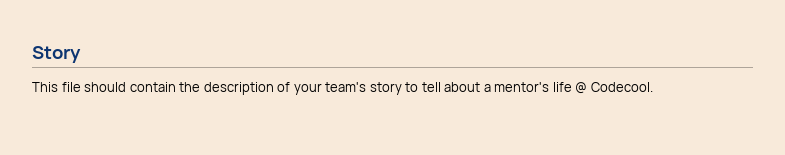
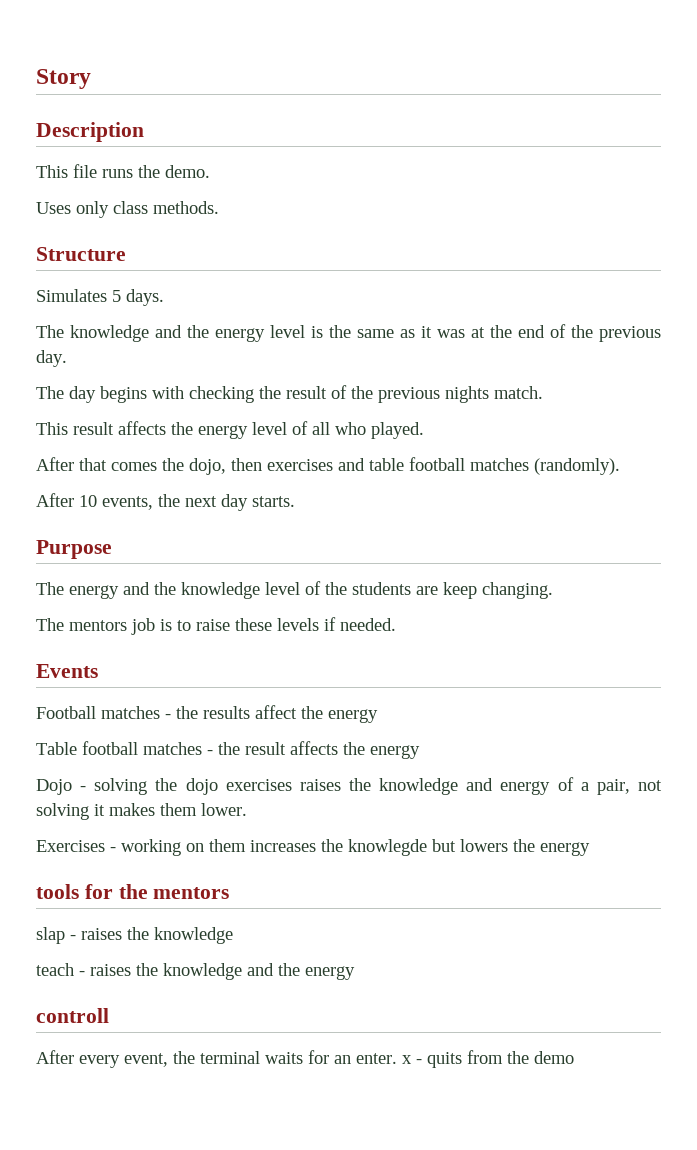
(81, 54) none -> [36,122,144,142] // Description
[84,82,653,95] should contain the description of your team's story to tell about a mentor's life @ Codecool. -> [102,165,210,178] [36,201,219,218] [36,247,126,261] [36,289,164,306] [36,324,661,342] [36,350,67,367] [36,385,543,403] [36,421,424,439] [36,457,620,475] [36,493,295,511] [36,540,112,559] [36,581,553,599] [36,617,396,635] [36,664,98,678] [36,705,378,723] [36,741,420,759] [36,777,662,795] [36,803,247,820] [36,839,590,856] [36,884,230,899] [36,927,233,944] [36,963,355,980] [36,1008,109,1023] [36,1050,574,1068] runs the demo. // Uses only class methods. // Structure // Simulates 5 days. // The knowledge and the energy level is the same as it was at the end of the previous day. // The day begins with checking the result of the previous nights match. // This result affects the energy level of all who played. // After that comes the dojo, then exercises and table football matches (randomly). // After 10 events, the next day starts. // Purpose // The energy and the knowledge level of the students are keep changing. // The mentors job is to raise these levels if needed. // Events // Football matches - the results affect the energy // Table football matches - the result affects the energy // Dojo - solving the dojo exercises raises the knowledge and energy of a pair, not solving it makes them lower. // Exercises - working on them increases the knowlegde but lowers the energy // tools for the mentors // slap - raises the knowledge // teach - raises the knowledge and the energy // controll // After every event, the terminal waits for an enter. x - quits from the demo

